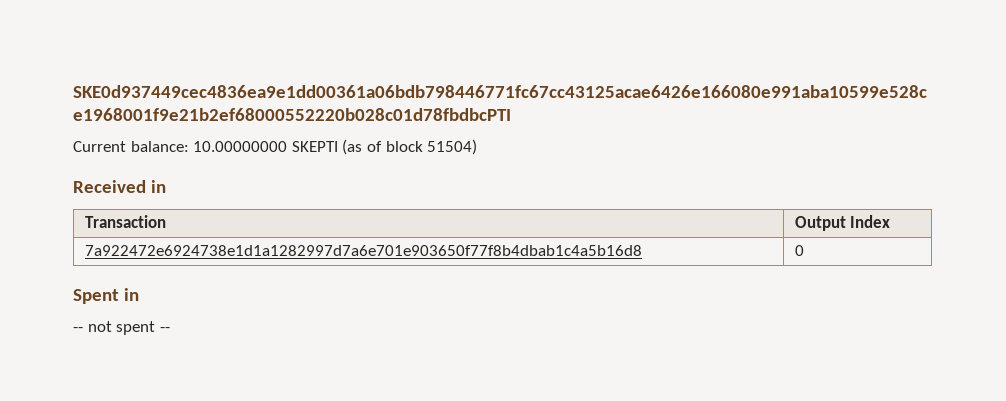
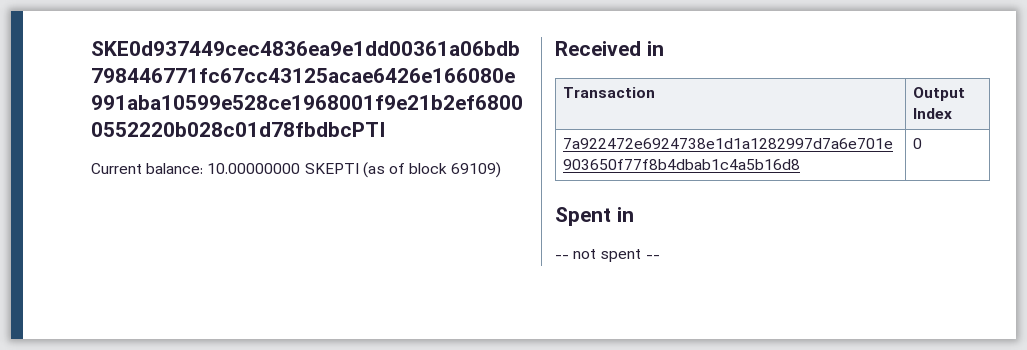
[427,139,478,155] 51504) -> [451,162,502,178] 69109)

